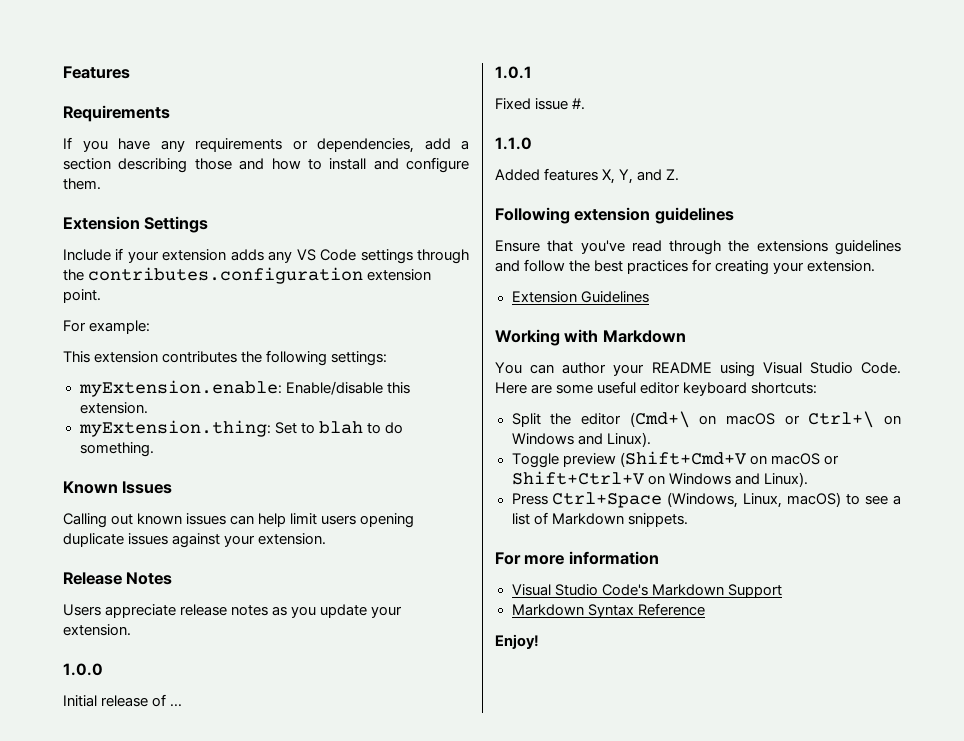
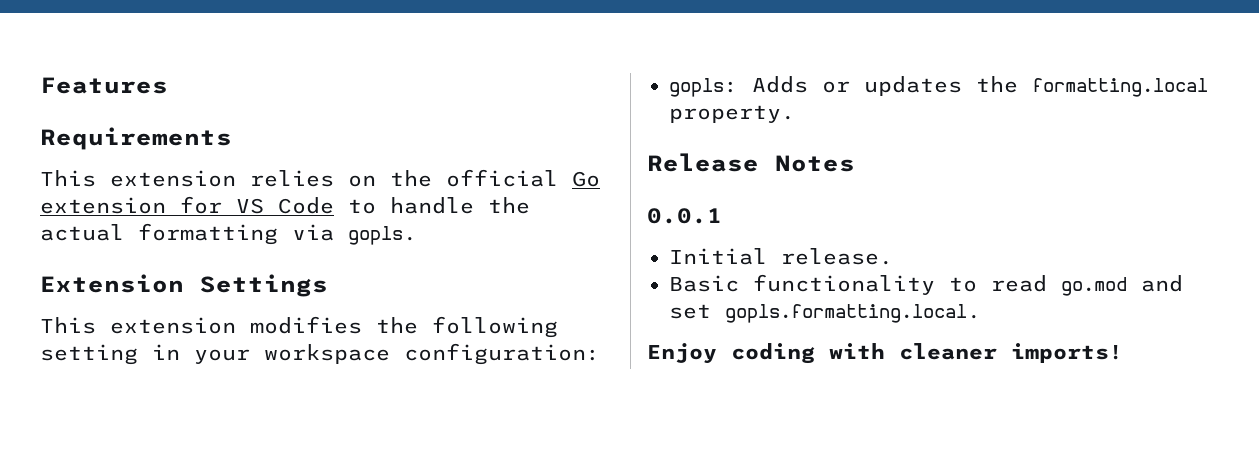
[63,137,469,153] [63,157,469,173] [63,178,101,190] [63,216,209,233] [63,248,470,264] [63,267,432,284] [63,289,101,303] [63,320,151,334] [63,351,238,363] If you have any requirements or dependencies, add a section describing those and how to install and configure them. // Extension Settings // Include if your extension adds any VS Code settings through the contributes.configuration extension point. // For example: // This extension contributes -> [40,169,600,187] [40,196,530,214] [40,223,417,245] [40,274,328,297] [40,316,362,334] This extension relies on the official Go extension for VS Code to handle the actual formatting via gopls. // Extension Settings // This extension modifies
[331,351,388,366] [78,380,410,397] [79,402,148,414] [78,420,403,437] [79,442,154,457] [63,481,173,494] [63,513,415,528] [63,533,327,548] [63,572,173,585] [63,604,403,618] [63,624,131,636] [63,663,103,676] [63,694,183,707] [495,66,532,79] [495,98,586,110] [495,137,532,150] [495,168,680,184] [495,207,734,224] [495,240,901,255] [495,259,876,275] [511,291,649,303] [495,329,686,346] [495,362,901,377] [495,381,818,396] [511,411,901,428] [511,432,651,447] [511,451,839,468] [511,471,808,487] [511,492,902,508] [511,512,688,527] [495,551,659,565] [511,584,782,598] [511,603,705,618] [495,634,539,649] settings: // myExtension.enable: Enable/disable this extension. // myExtension.thing: Set to blah to do something. // Known Issues // Calling out known issues can help limit users opening duplicate issues against your extension. // Release Notes // Users appreciate release notes as you update your extension. // 1.0.0 // Initial release of ... // 1.0.1 // Fixed issue #. // 1.1.0 // Added features X, Y, and Z. // Following extension guidelines // Ensure that you've read through the extensions guidelines and follow the best practices for creating your extension. // Extension Guidelines // Working with Markdown // You can author your README using Visual Studio Code. Here are some useful editor keyboard shortcuts: // Split the editor (Cmd+\ on macOS or Ctrl+\ on Windows and Linux). // Toggle preview (Shift+Cmd+V on macOS or Shift+Ctrl+V on Windows and Linux). // Press Ctrl+Space (Windows, Linux, macOS) to see a list of Markdown snippets. // For more information // Visual Studio Code's Markdown Support // Markdown Syntax Reference // Enjoy! -> [40,343,600,365] [669,76,1208,97] [669,105,795,123] [647,153,855,172] [647,208,722,224] [669,248,893,265] [669,274,1183,296] [669,304,981,323] [647,343,1123,364] setting in your workspace configuration: // gopls: Adds or updates the formatting.local property. // Release Notes // 0.0.1 // Initial release. // Basic functionality to read go.mod and set gopls.formatting.local. // Enjoy coding with cleaner imports!

